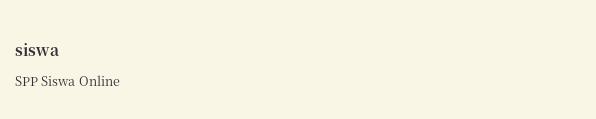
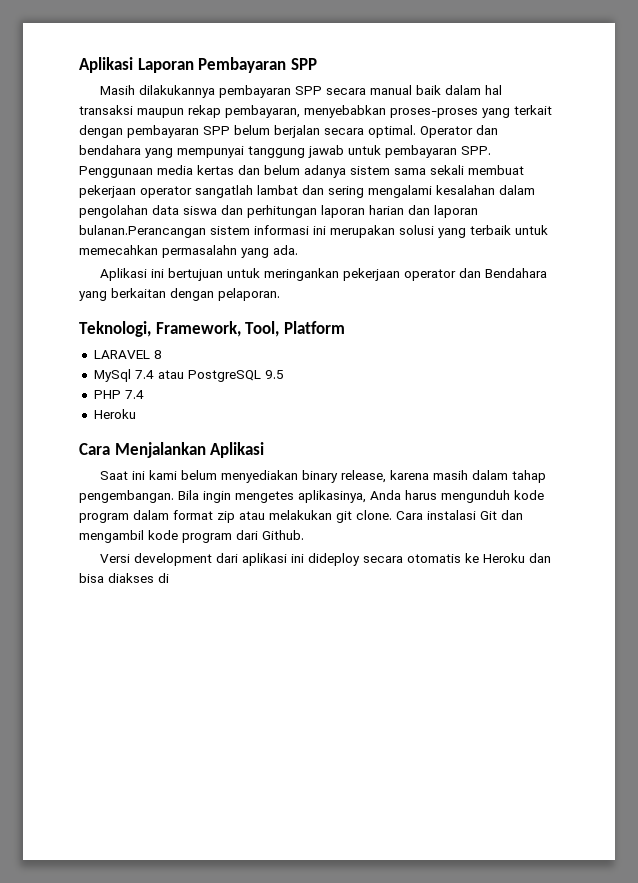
[15,43,60,56] [15,75,120,86] siswa // SPP Siswa Online -> [79,57,317,73] [100,85,503,98] [79,105,552,118] [79,125,498,138] [79,145,491,158] [79,165,524,178] [79,185,535,198] [79,205,478,218] [79,225,548,238] [79,245,298,258] [100,268,548,281] [79,288,280,301] [79,321,345,337] [93,350,162,359] [93,369,284,382] [93,390,144,399] [93,409,136,419] [79,442,265,458] [100,470,547,483] [79,490,544,503] [79,510,523,523] [79,530,304,543] [100,553,552,566] [79,573,169,583] Aplikasi Laporan Pembayaran SPP // Masih dilakukannya pembayaran SPP secara manual baik dalam hal transaksi maupun rekap pembayaran, menyebabkan proses-proses yang terkait dengan pembayaran SPP belum berjalan secara optimal. Operator dan bendahara yang mempunyai tanggung jawab untuk pembayaran SPP. Penggunaan media kertas dan belum adanya sistem sama sekali membuat pekerjaan operator sangatlah lambat dan sering mengalami kesalahan dalam pengolahan data siswa dan perhitungan laporan harian dan laporan bulanan.Perancangan sistem informasi ini merupakan solusi yang terbaik untuk memecahkan permasalahn yang ada. // Aplikasi ini bertujuan untuk meringankan pekerjaan operator dan Bendahara yang berkaitan dengan pelaporan. // Teknologi, Framework, Tool, Platform // LARAVEL 8 // MySql 7.4 atau PostgreSQL 9.5 // PHP 7.4 // Heroku // Cara Menjalankan Aplikasi // Saat ini kami belum menyediakan binary release, karena masih dalam tahap pengembangan. Bila ingin mengetes aplikasinya, Anda harus mengunduh kode program dalam format zip atau melakukan git clone. Cara instalasi Git dan mengambil kode program dari Github. // Versi development dari aplikasi ini dideploy secara otomatis ke Heroku dan bisa diakses di

